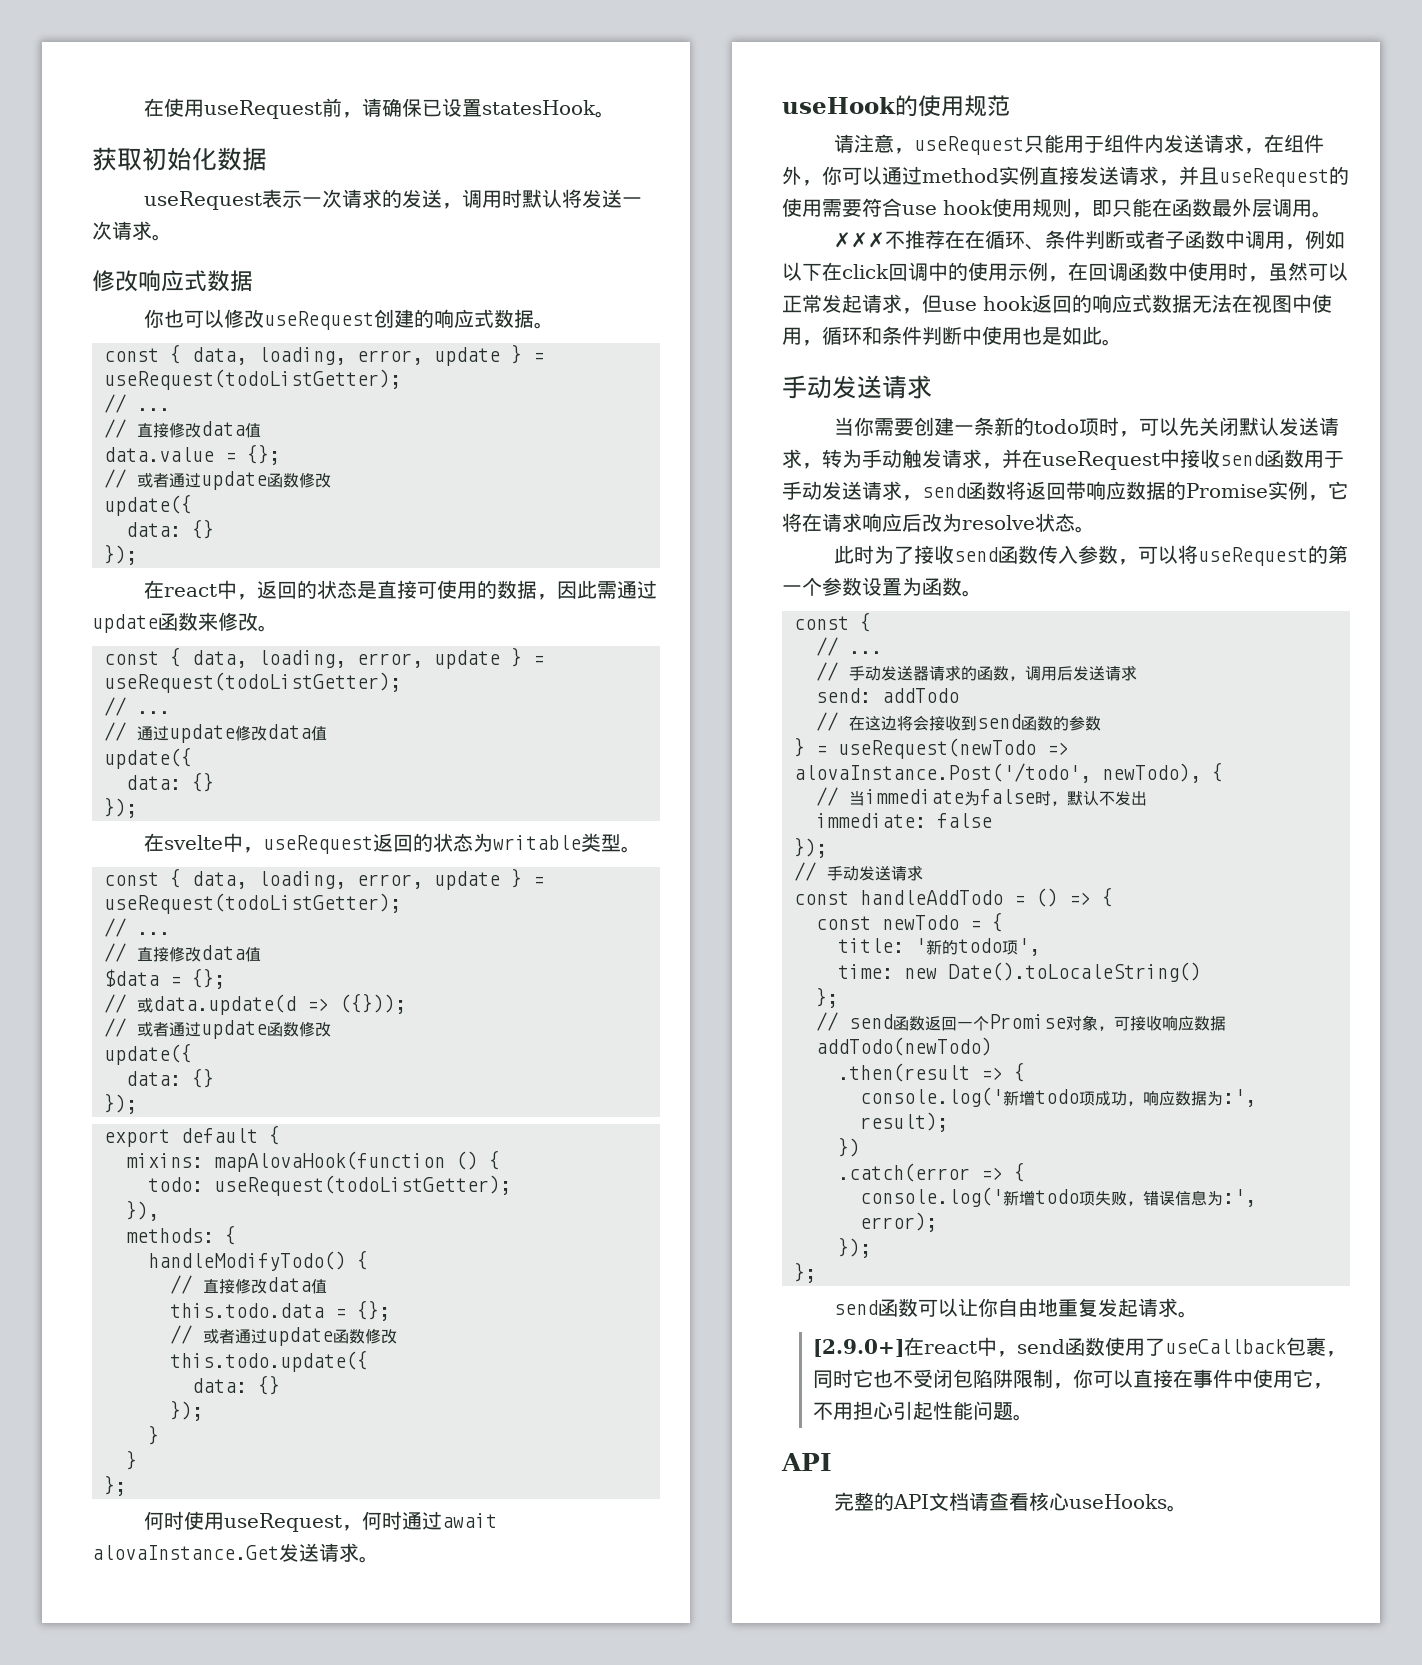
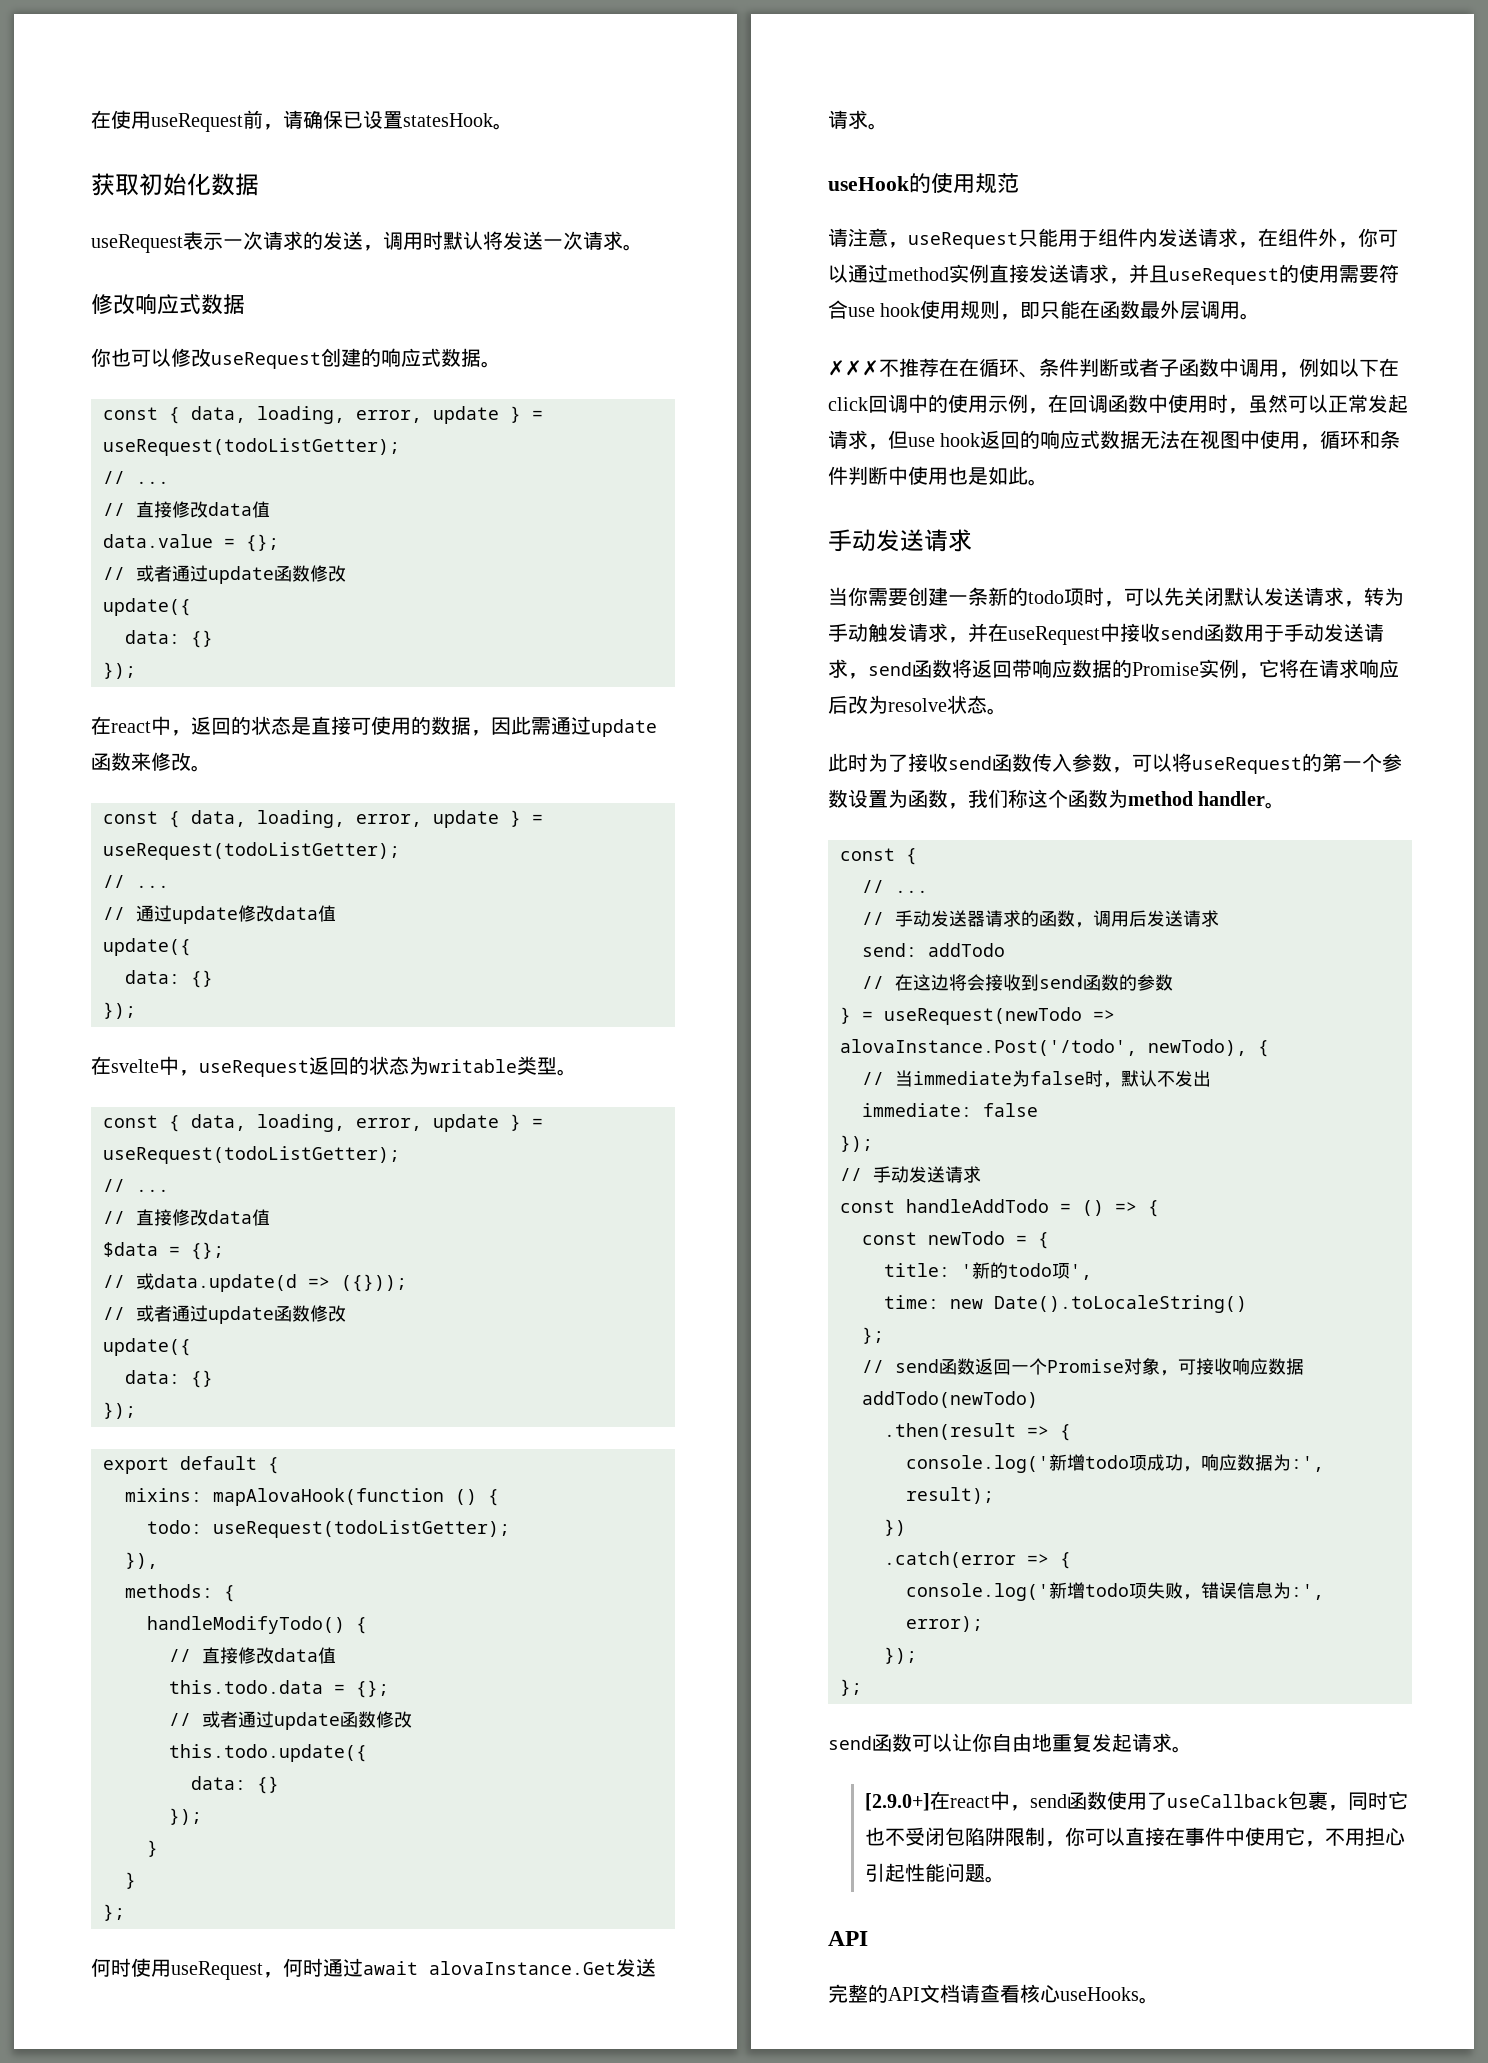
(962, 586) none -> [948,789,1266,809] ，我们称这个函数为method handler

